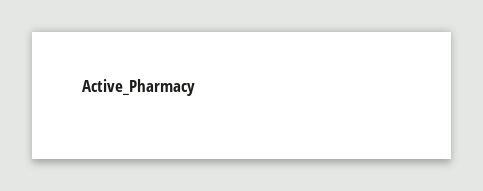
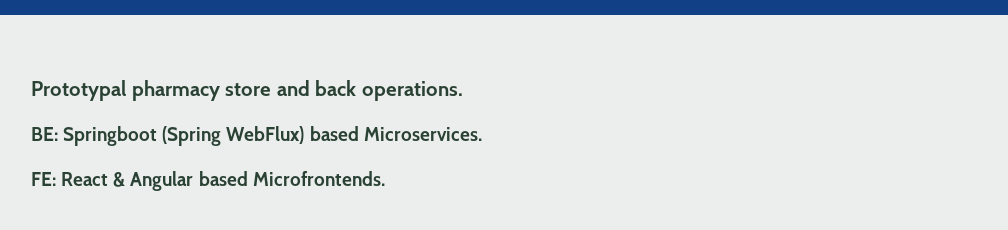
[82,79,195,96] Active_Pharmacy -> [31,80,463,101] [31,126,482,146] [31,171,385,191] Prototypal pharmacy store and back operations. // BE: Springboot (Spring WebFlux) based Microservices. // FE: React & Angular based Microfrontends.

